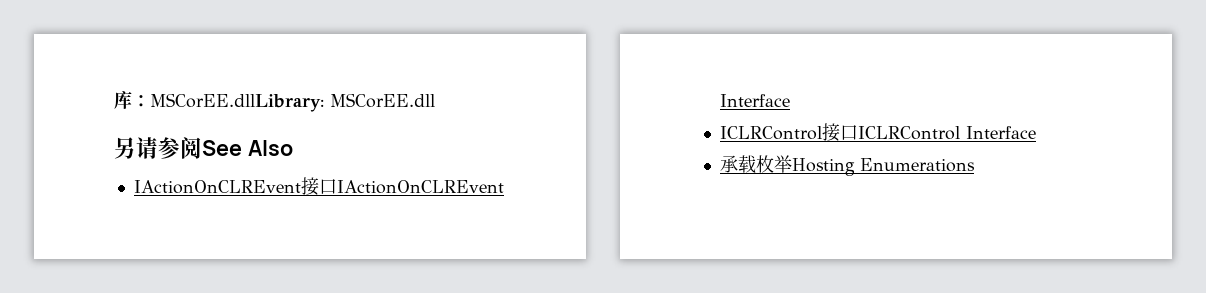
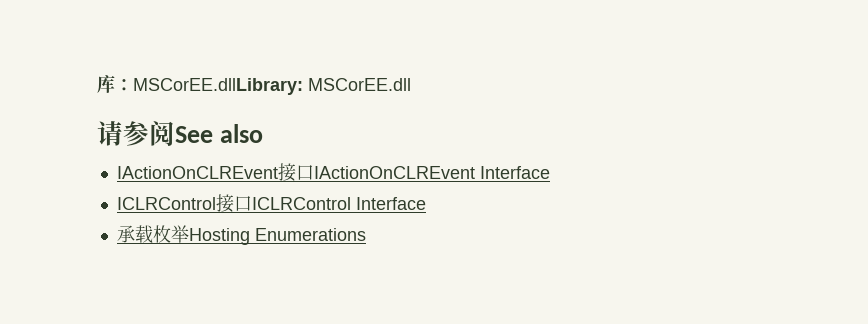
[114,137,136,159] 另 -> (411, 84) none
[247,140,293,156] Also -> [219,124,263,143] also

